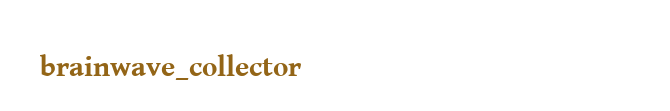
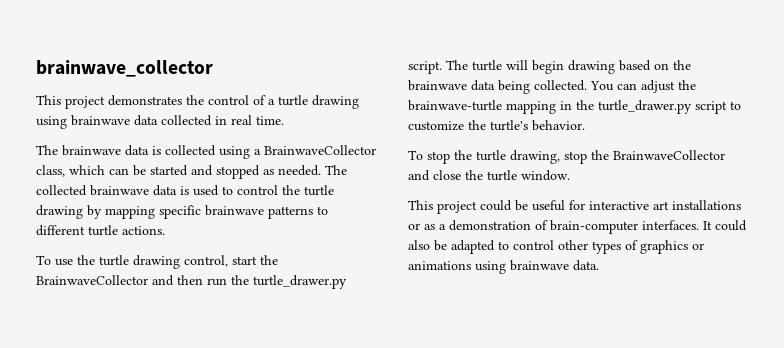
(301, 67) none -> [36,95,359,109] [36,115,284,129] [36,145,376,159] [36,165,347,179] [36,185,334,196] [36,205,328,219] [36,225,165,236] [36,255,278,269] [36,275,347,289] [408,60,691,74] [408,80,696,94] [408,100,741,114] [408,120,585,131] [408,150,725,164] [408,170,570,181] [408,200,741,214] [408,220,747,234] [408,240,704,254] [408,260,599,274] // This project demonstrates the control of a turtle drawing using brainwave data collected in real time. // The brainwave data is collected using a BrainwaveCollector class, which can be started and stopped as needed. The collected brainwave data is used to control the turtle drawing by mapping specific brainwave patterns to different turtle actions. // To use the turtle drawing control, start the BrainwaveCollector and then run the turtle_drawer.py script. The turtle will begin drawing based on the brainwave data being collected. You can adjust the brainwave-turtle mapping in the turtle_drawer.py script to customize the turtle's behavior. // To stop the turtle drawing, stop the BrainwaveCollector and close the turtle window. // This project could be useful for interactive art installations or as a demonstration of brain-computer interfaces. It could also be adapted to control other types of graphics or animations using brainwave data.

